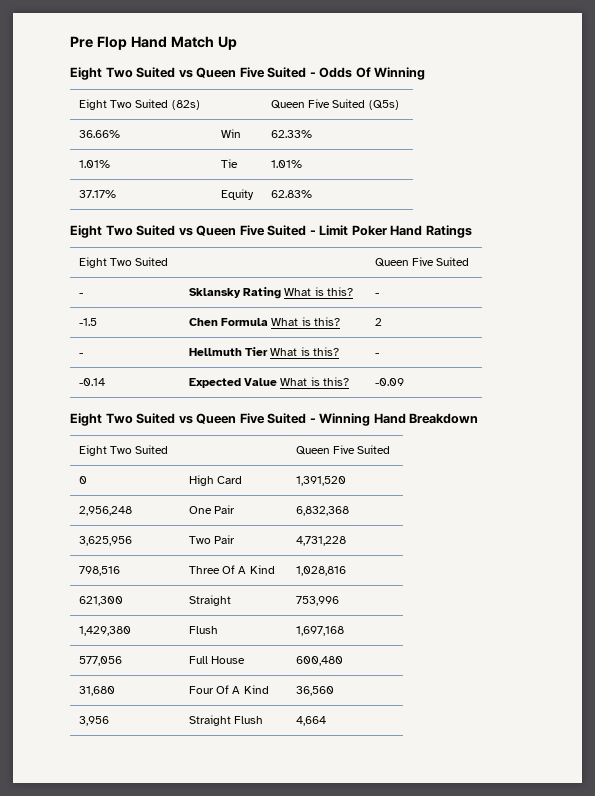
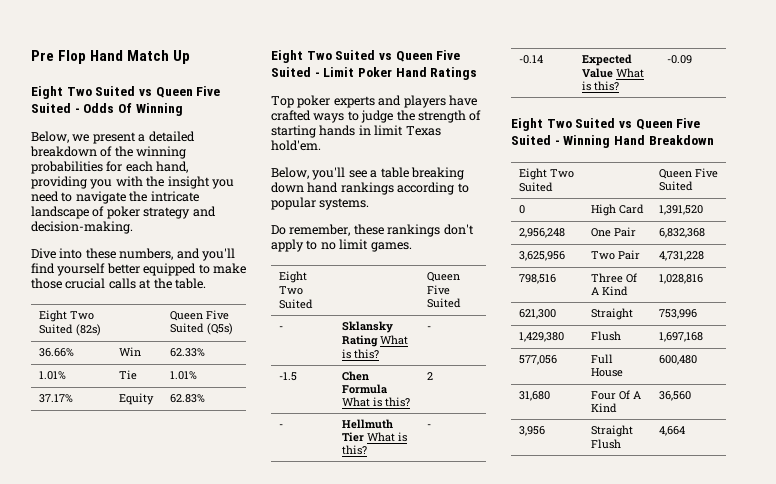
(426, 73) none -> [31,131,195,144] [30,146,187,159] [31,161,189,174] [31,176,234,189] [31,191,199,204] [31,206,216,219] [31,221,133,234] [31,248,235,261] [31,263,246,276] [31,278,206,289] // Below, we present a detailed breakdown of the winning probabilities for each hand, providing you with the insight you need to navigate the intricate landscape of poker strategy and decision-making. // Dive into these numbers, and you'll find yourself better equipped to make those crucial calls at the table.
(472, 231) none -> [271,95,477,108] [271,110,482,123] [271,125,441,138] [271,140,321,151] [271,167,464,180] [271,182,469,195] [271,197,370,210] [271,224,474,237] [271,239,412,252] // Top poker experts and players have crafted ways to judge the strength of starting hands in limit Texas hold'em. // Below, you'll see a table breaking down hand rankings according to popular systems. // Do remember, these rankings don't apply to no limit games.

